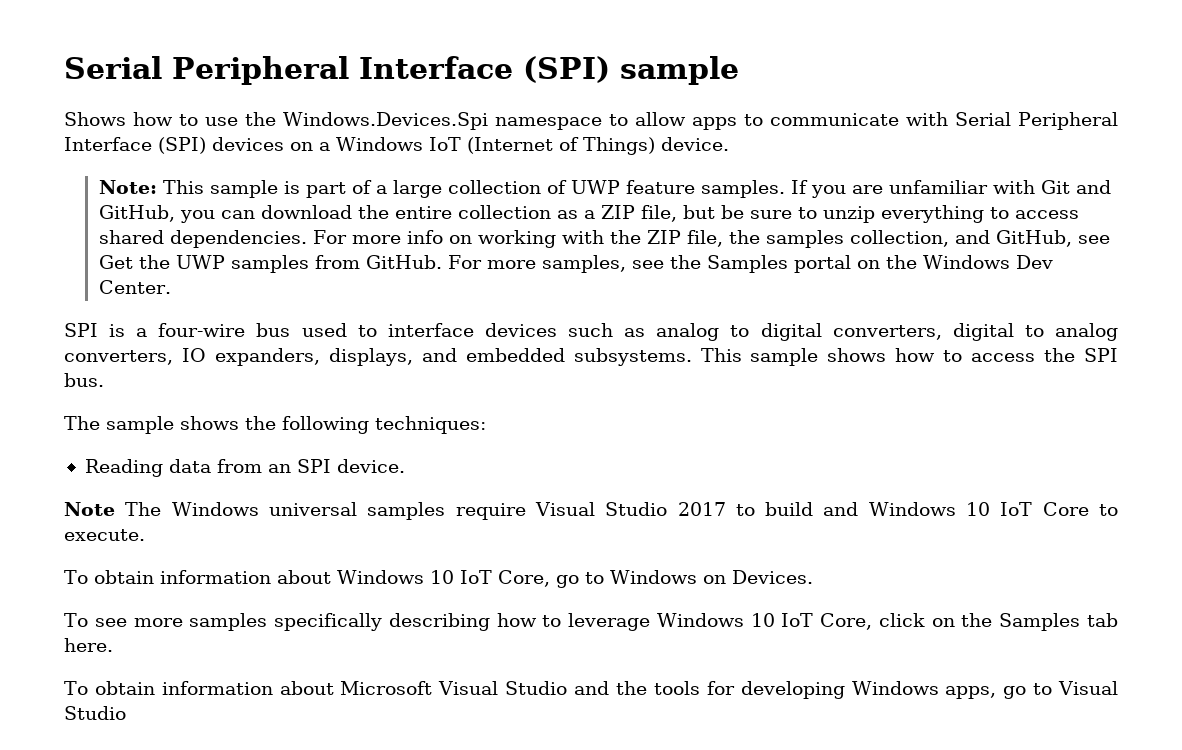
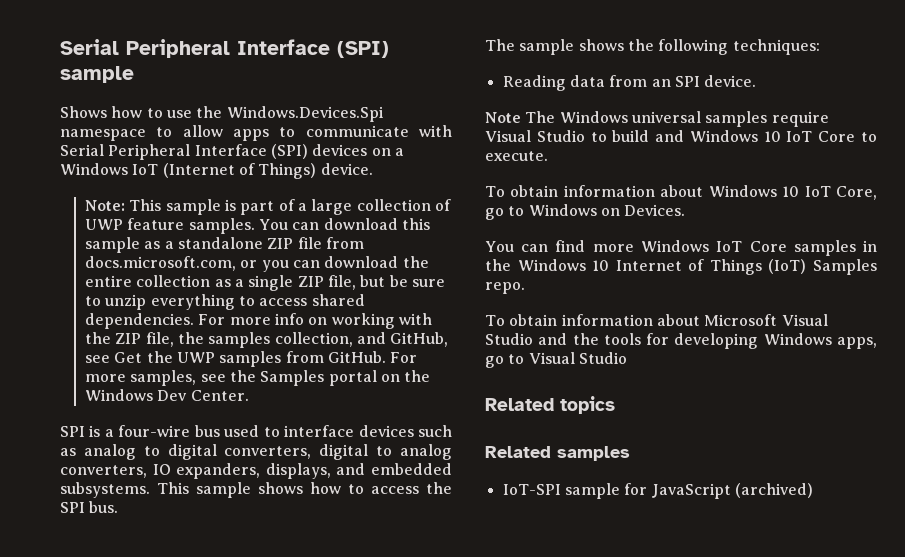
[790,180,1111,198] [98,205,175,222] If you are unfamiliar with Git and GitHub, -> [258,218,430,230] [85,237,364,253] [85,256,258,271] You can download this sample as a standalone ZIP file from docs.microsoft.com, or
(595, 214) none -> [248,275,294,291] single
[677,502,726,516] 2017 -> (585, 136) none
[64,613,1118,631] [64,638,113,652] To see more samples specifically describing how to leverage Windows 10 IoT Core, click on the Samples tab here. -> [485,240,877,256] [485,259,877,275] [485,282,525,294] You can find more Windows IoT Core samples in the Windows 10 Internet of Things (IoT) Samples repo.
(126, 713) none -> [485,396,615,414] [485,446,630,461] [502,483,813,499] // Related topics // Related samples // IoT-SPI sample for JavaScript (archived)

